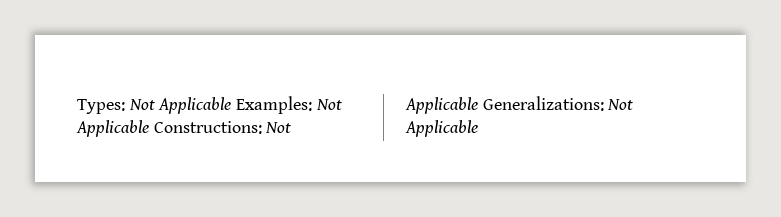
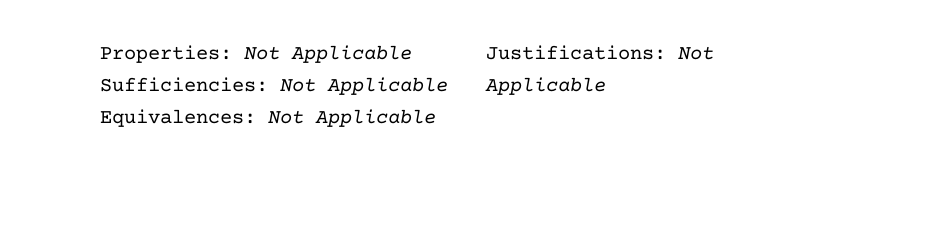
[77,96,342,114] [76,120,292,137] [405,96,604,114] Types: Not Applicable Examples: Not Applicable Constructions: Not Applicable Generalizations: -> [100,45,412,63] [100,77,448,95] [100,109,436,127] [486,45,666,60] Properties: Not Applicable Sufficiencies: Not Applicable Equivalences: Not Applicable Justifications:

